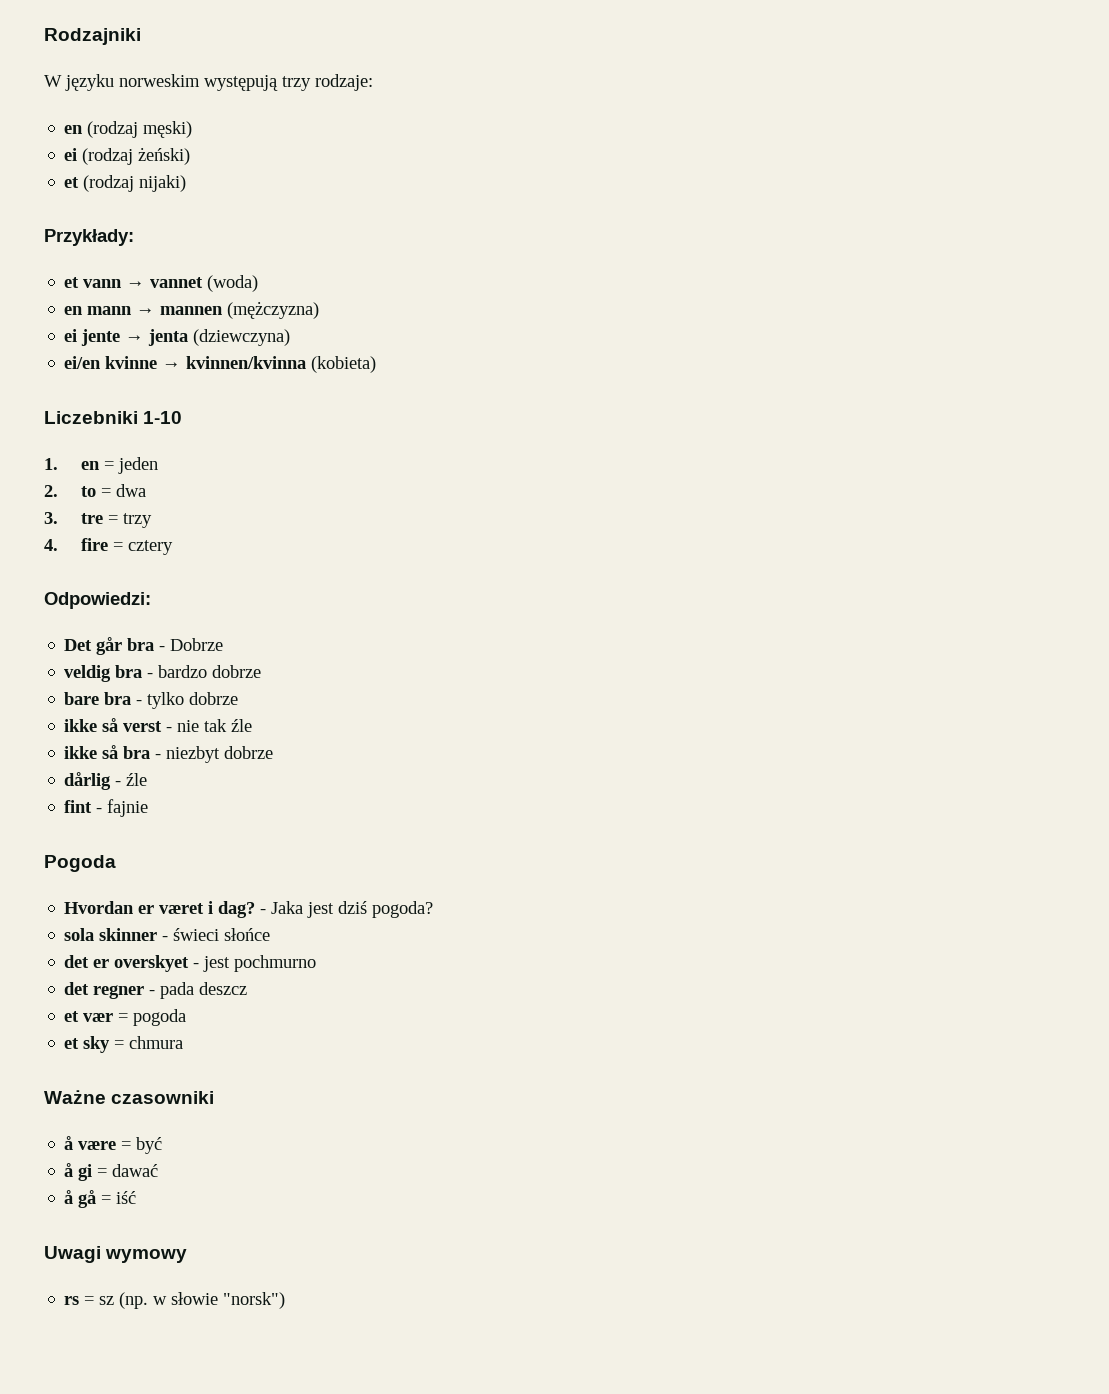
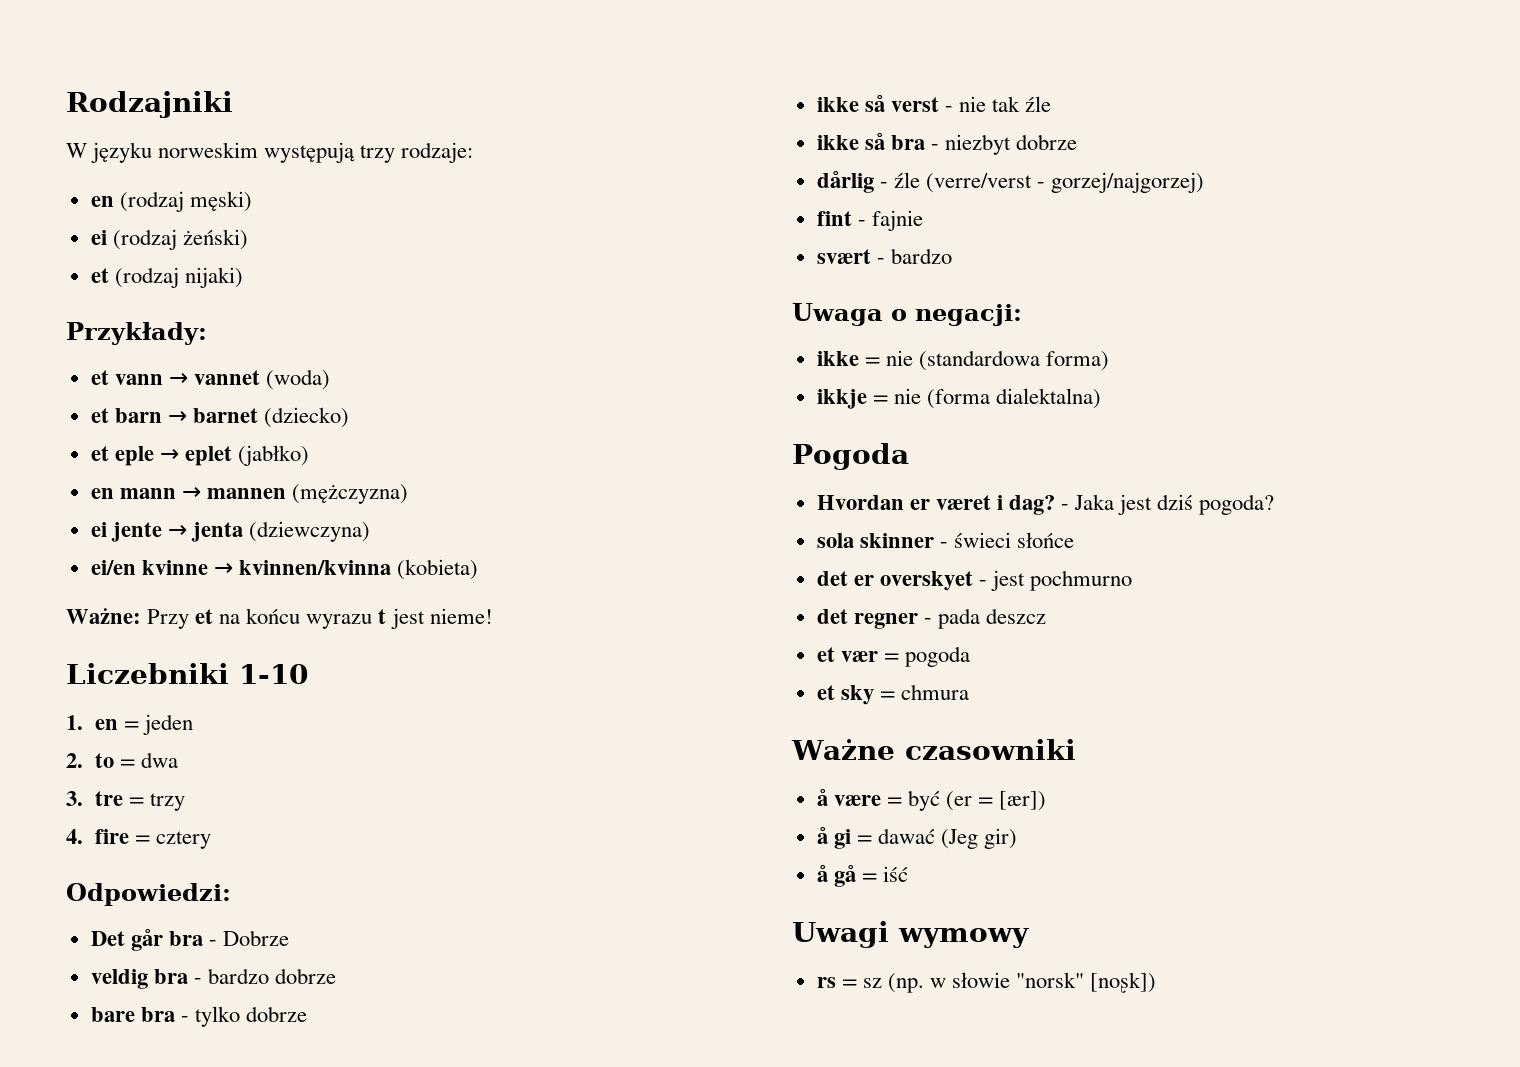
(259, 283) none -> [90,407,350,428] [90,445,310,466] // et barn → barnet (dziecko) // et eple → eplet (jabłko)
(377, 364) none -> [66,608,493,629] // Ważne: Przy et na końcu wyrazu t jest nieme!
(148, 779) none -> [925,172,1205,193] (verre/verst - gorzej/najgorzej)
(149, 808) none -> [816,248,952,264] [792,303,1022,326] [816,350,1110,371] [816,388,1102,409] // svært - bardzo // Uwaga o negacji: // ikke = nie (standardowa forma) // ikkje = nie (forma dialektalna)
(163, 1145) none -> [946,791,1047,811] (er = [ær])
(159, 1170) none -> [941,828,1018,849] (Jeg gir)
[223,1292,286,1309] "norsk") -> [1016,972,1157,993] "norsk" [noʂk])

